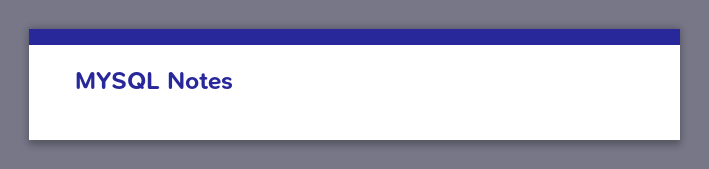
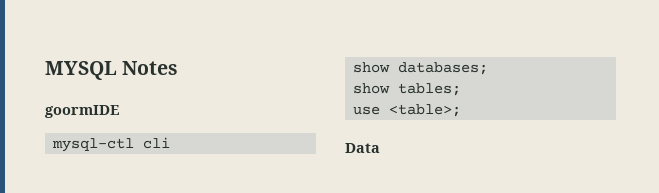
(233, 80) none -> [45,105,119,118] [51,137,170,152] [352,62,488,75] [352,83,461,96] [352,104,461,117] [345,143,380,153] // goormIDE // mysql-ctl cli // show databases; // show tables; // use <table>; // Data

